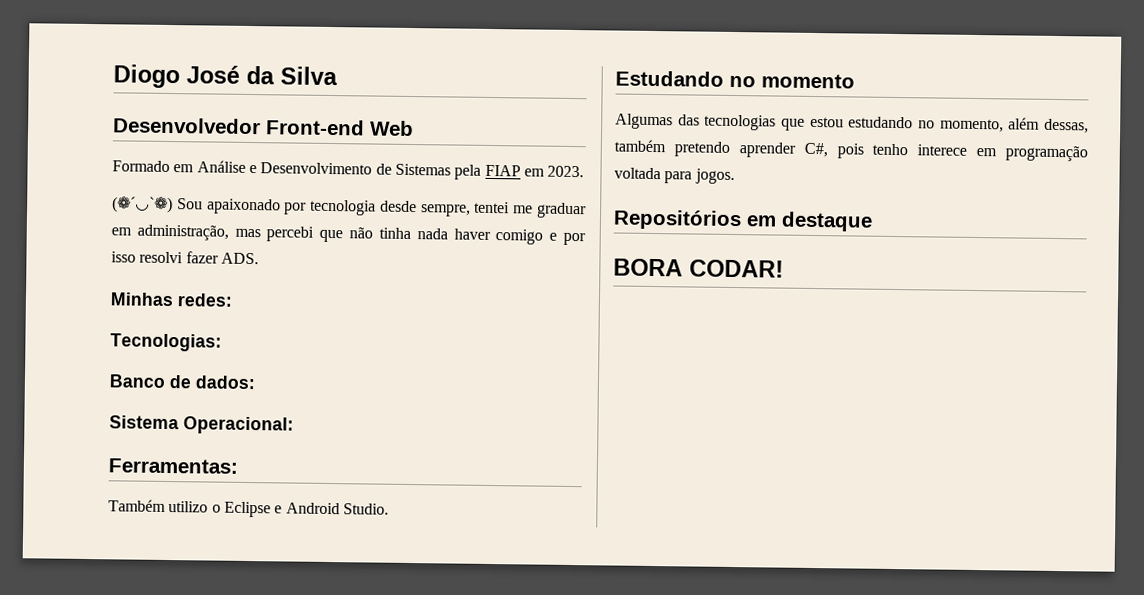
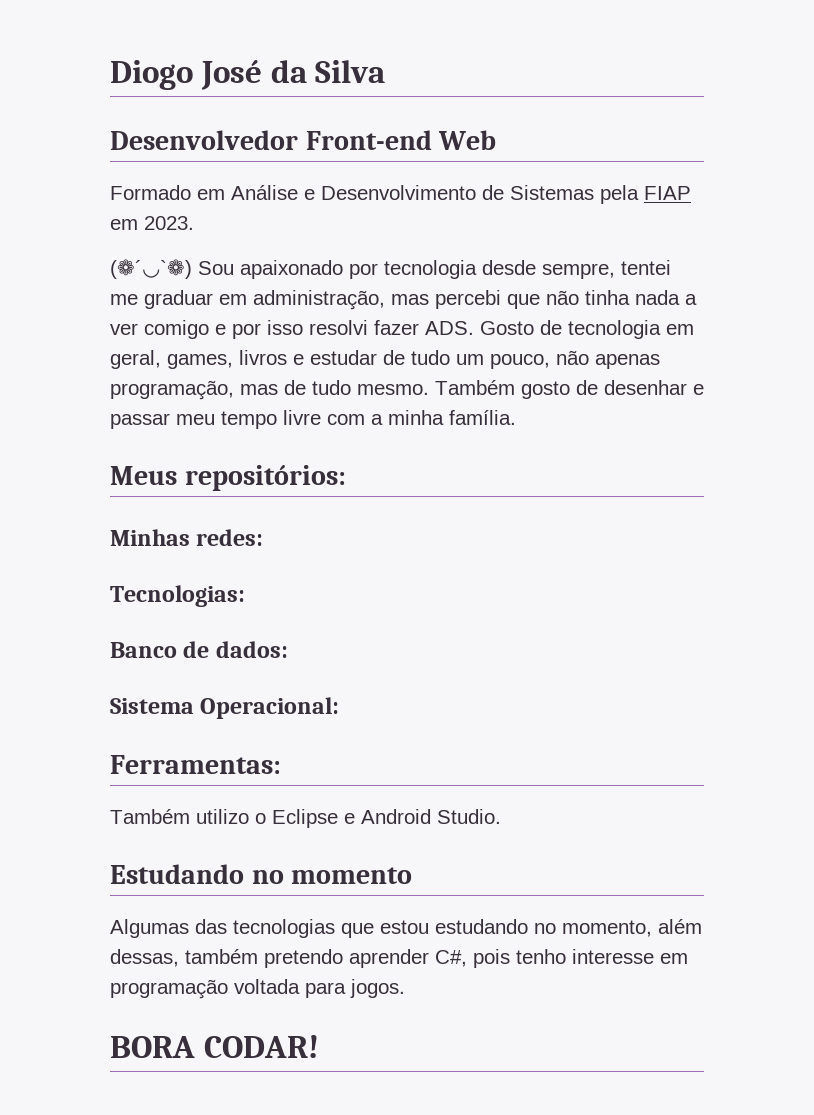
[453,228,491,240] haver -> [685,294,697,305] [110,323,138,335] a ver
(259, 258) none -> [480,320,694,339] [110,350,660,369] [110,380,704,400] [110,410,516,429] [110,465,346,491] Gosto de tecnologia em geral, games, livros e estudar de tudo um pouco, não apenas programação, mas de tudo mesmo. Também gosto de desenhar e passar meu tempo livre com a minha família. // Meus repositórios:
[917,144,968,156] interece -> [572,949,654,964] interesse
[613,209,873,232] // Repositórios em destaque -> (405, 988) none

